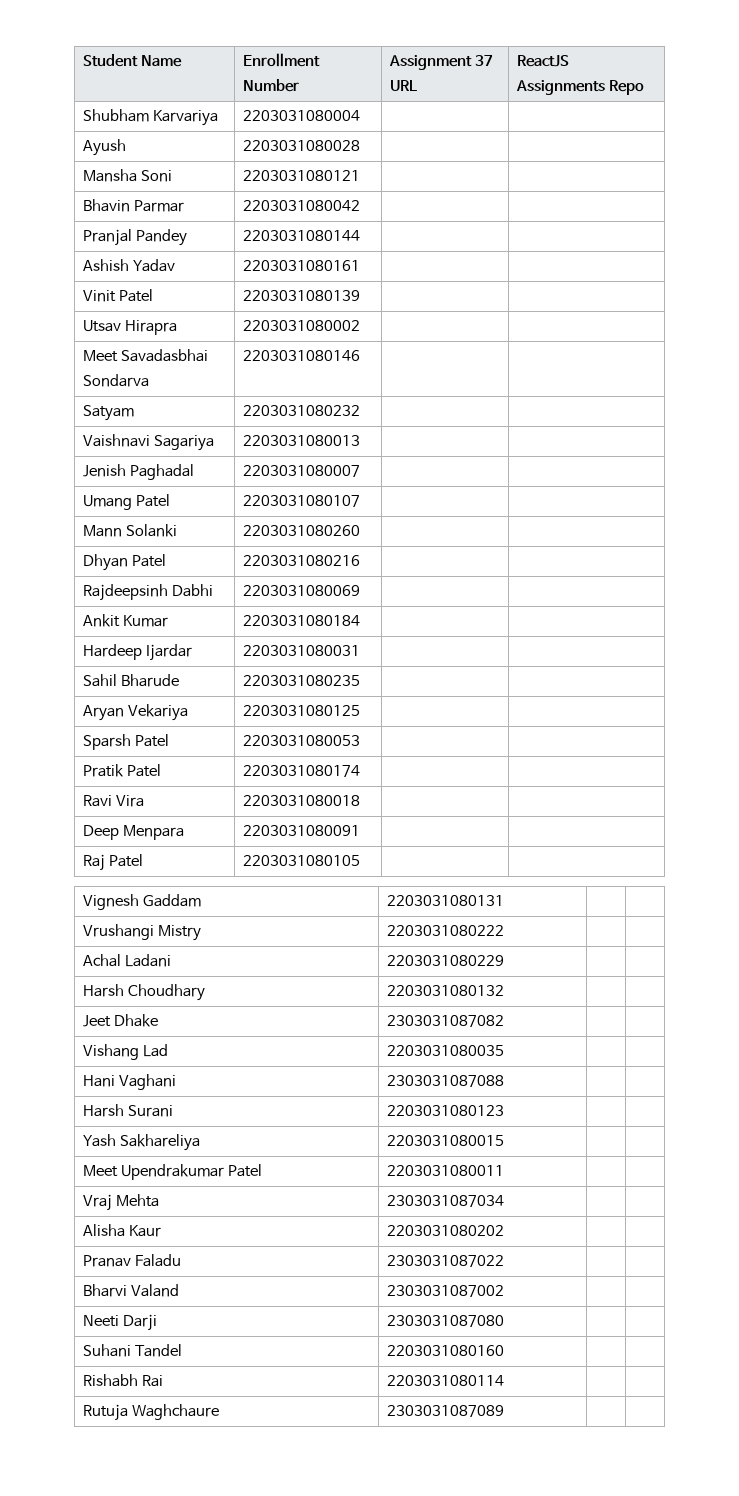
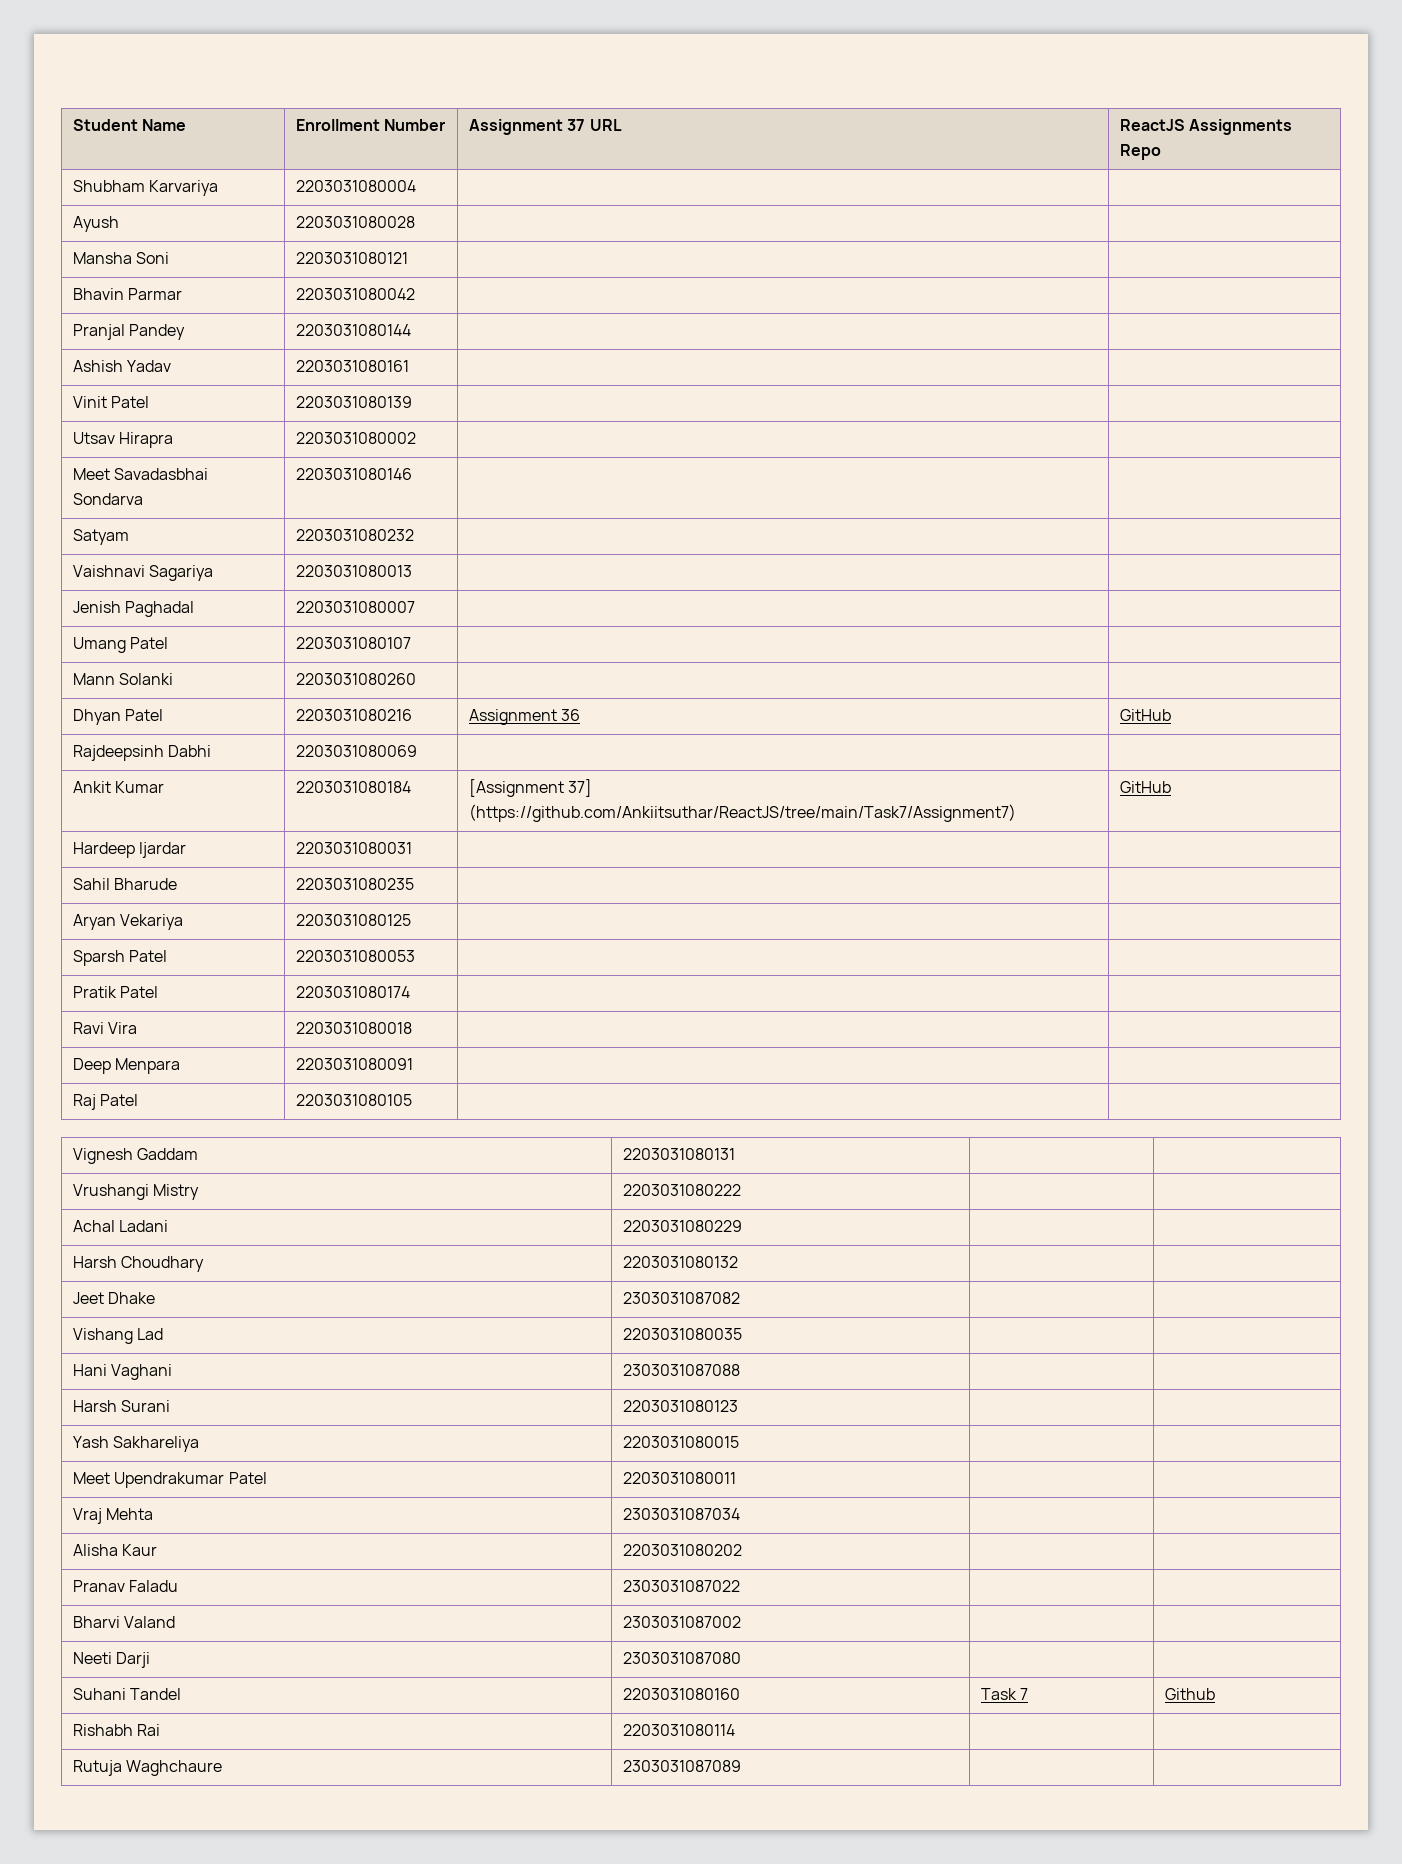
(361, 560) | -> [469,709,581,725] [1120,709,1172,721] Assignment 36 | GitHub
(361, 620) | -> [469,779,593,797] [469,804,1017,822] [1120,781,1172,793] [Assignment 37] (https://github.com/Ankiitsuthar/ReactJS/tree/main/Task7/Assignment7) | GitHub
(505, 1350) | -> [981,1688,1029,1700] [1165,1688,1216,1700] Task 7 | Github

